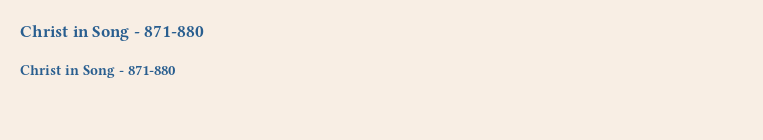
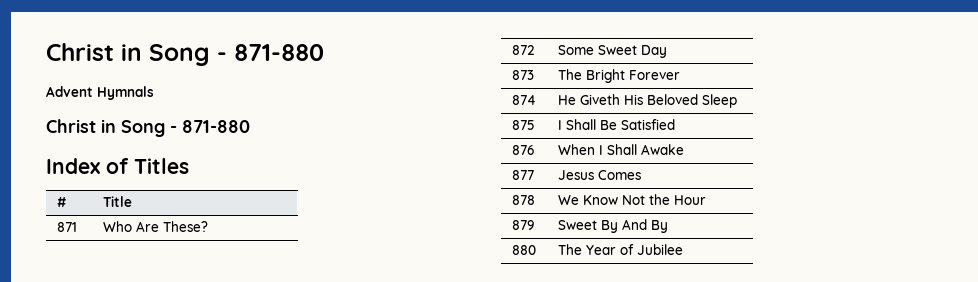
[20,25,205,41] [20,65,176,78] Christ in Song - 871-880 // Christ in Song - 871-880 -> [46,43,324,66] [46,86,154,100] [46,119,250,137] [46,158,189,174] [56,197,66,207] [102,196,132,207] [56,222,77,232] [102,221,208,232] [511,45,534,55] [557,45,667,58] [511,70,534,80] [557,69,680,83] [511,95,536,105] [557,94,737,108] [511,120,535,130] [557,119,675,130] [511,145,534,155] [557,144,684,155] [511,170,534,180] [557,170,641,180] [511,195,535,205] [557,194,706,205] [511,220,534,230] [557,219,668,233] [511,245,536,255] [557,244,683,255] Christ in Song - 871-880 // Advent Hymnals // Christ in Song - 871-880 // Index of Titles // # | Title // 871 | Who Are These? // 872 | Some Sweet Day // 873 | The Bright Forever // 874 | He Giveth His Beloved Sleep // 875 | I Shall Be Satisfied // 876 | When I Shall Awake // 877 | Jesus Comes // 878 | We Know Not the Hour // 879 | Sweet By And By // 880 | The Year of Jubilee

